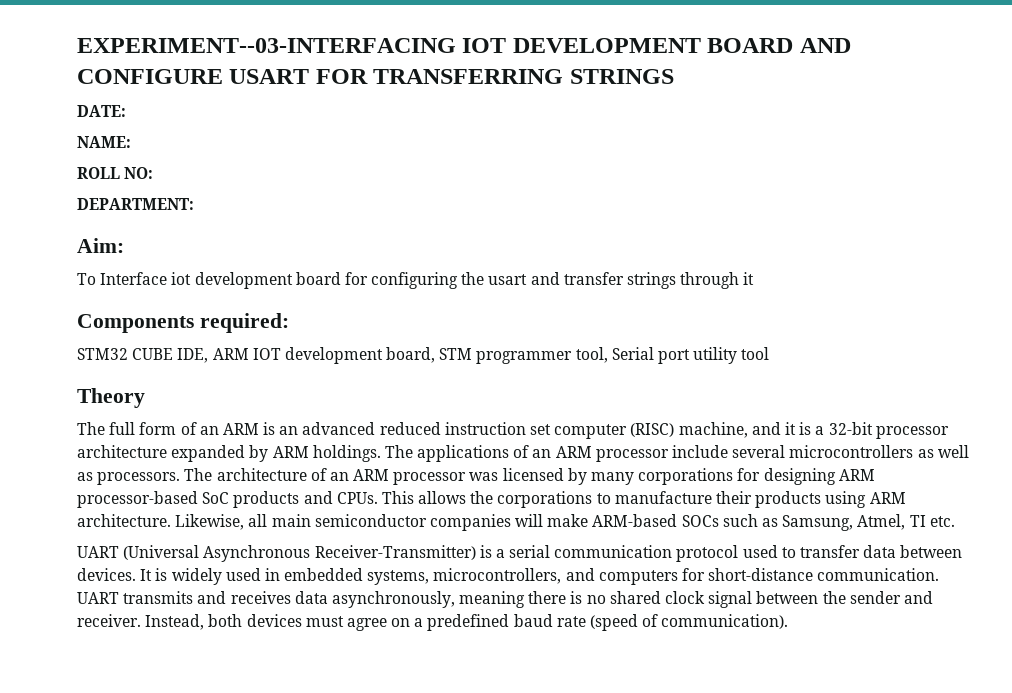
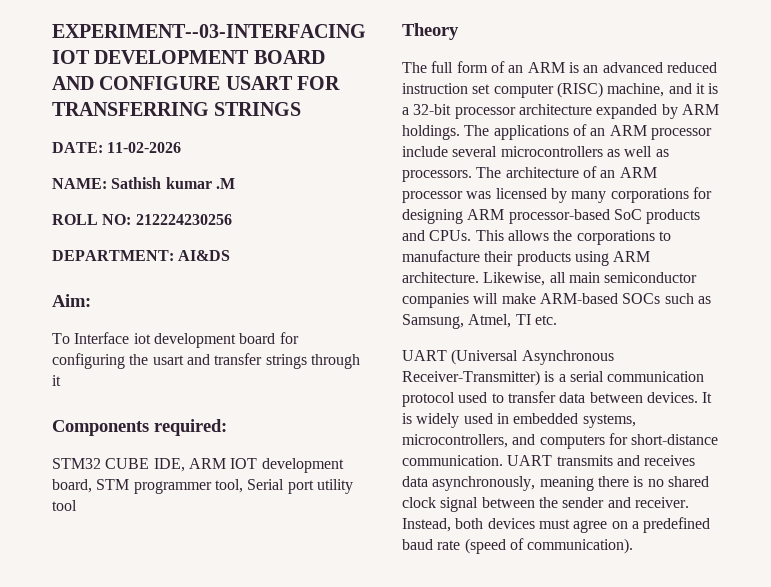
(126, 111) none -> [107,142,182,153] 11-02-2026
(131, 142) none -> [111,177,235,189] Sathish kumar .M
(154, 173) none -> [135,214,232,225] 212224230256
(194, 204) none -> [178,250,231,261] AI&DS

